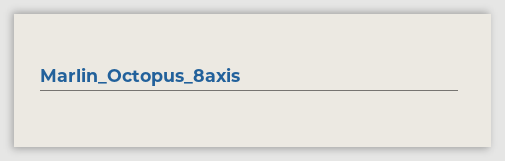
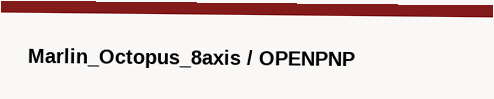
(240, 76) none -> [246,49,355,67] / OPENPNP

